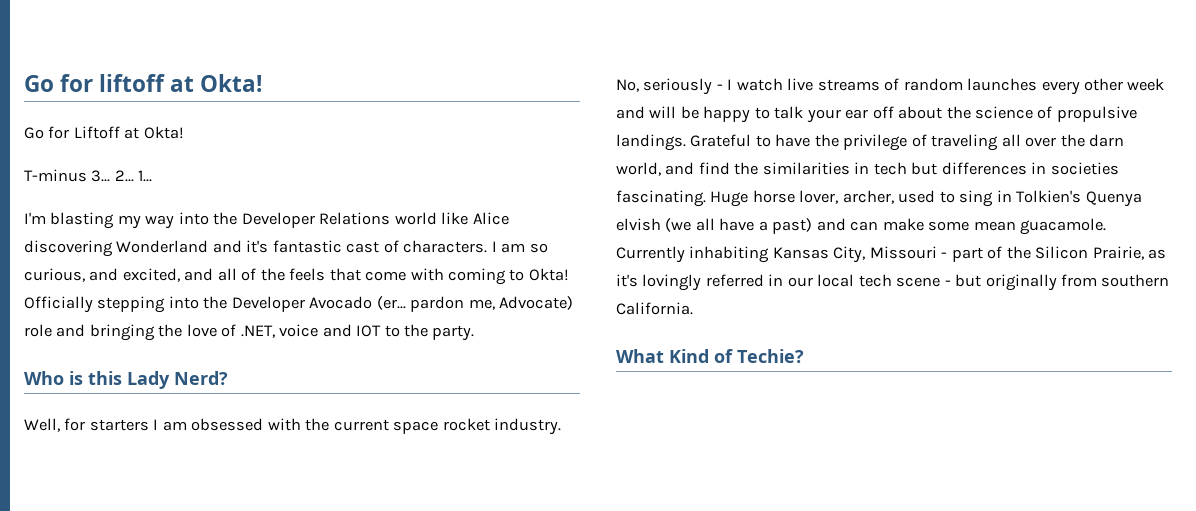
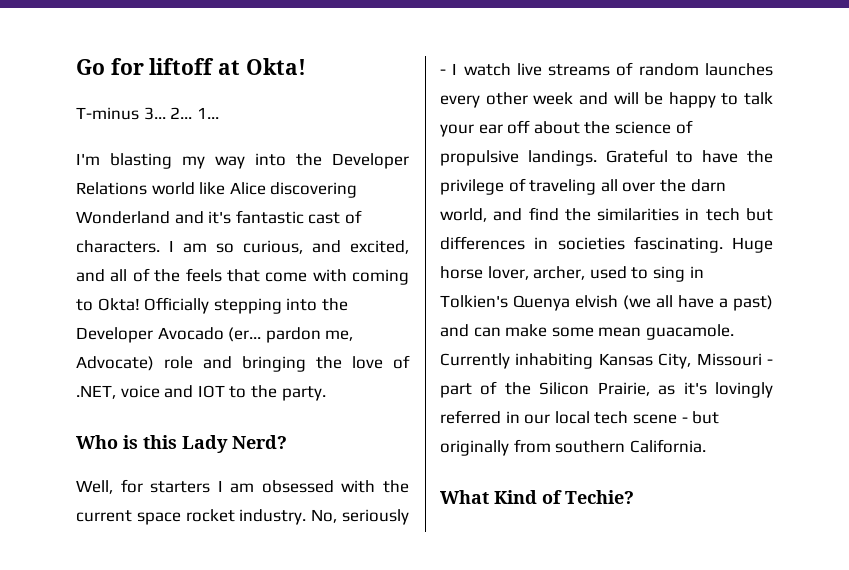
[24,126,184,139] // Go for Liftoff at Okta! -> (306, 66) none

